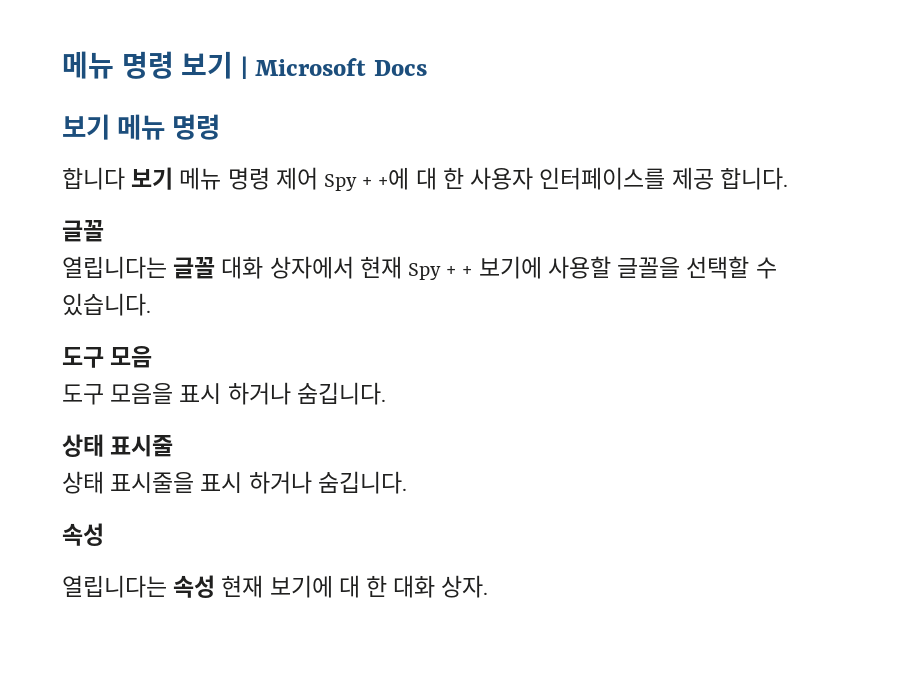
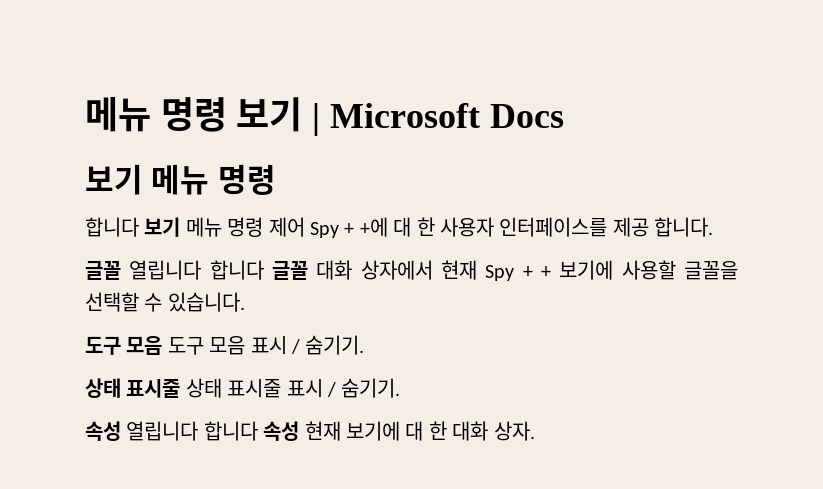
[62,256,167,279] // 열립니다는 -> [129,260,264,280] 열립니다 합니다
[62,382,386,405] [62,434,174,457] [62,471,407,494] [62,523,104,546] [62,575,167,598] // 도구 모음을 표시 하거나 숨깁니다. // 상태 표시줄 // 상태 표시줄을 표시 하거나 숨깁니다. // 속성 // 열립니다는 -> [167,335,365,355] [85,378,401,398] [85,421,258,441] 도구 모음 표시 / 숨기기. // 상태 표시줄 상태 표시줄 표시 / 숨기기. // 속성 열립니다 합니다

